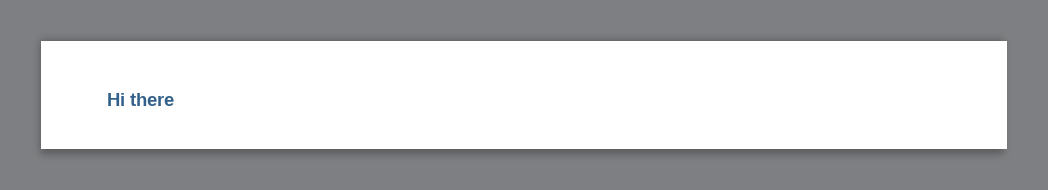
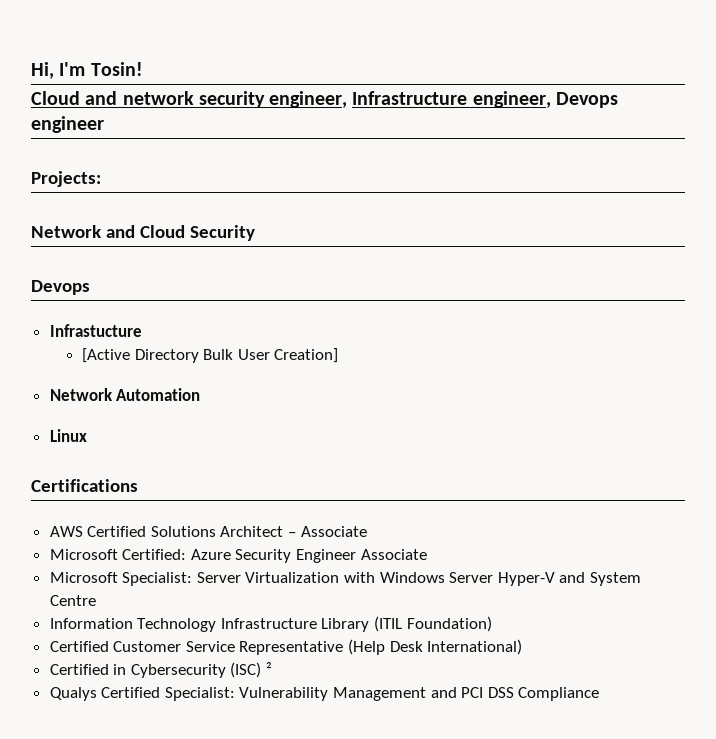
[107,93,174,106] Hi there -> [31,62,143,79] [31,91,618,108] [31,116,104,133] [31,171,101,187] [31,225,255,241] [31,280,90,295] [49,324,142,337] [82,348,339,363] [49,388,201,401] [49,429,87,442] [31,479,138,492] [49,526,367,537] [49,549,427,563] [49,572,642,586] [49,595,96,606] [49,616,492,632] [49,639,523,655] [49,662,273,678] [49,687,600,701] Hi, I'm Tosin! // Cloud and network security engineer, Infrastructure engineer, Devops engineer // Projects: // Network and Cloud Security // Devops // Infrastucture // [Active Directory Bulk User Creation] // Network Automation // Linux // Certifications // AWS Certified Solutions Architect – Associate // Microsoft Certified: Azure Security Engineer Associate // Microsoft Specialist: Server Virtualization with Windows Server Hyper-V and System Centre // Information Technology Infrastructure Library (ITIL Foundation) // Certified Customer Service Representative (Help Desk International) // Certified in Cybersecurity (ISC) ² // Qualys Certified Specialist: Vulnerability Management and PCI DSS Compliance

